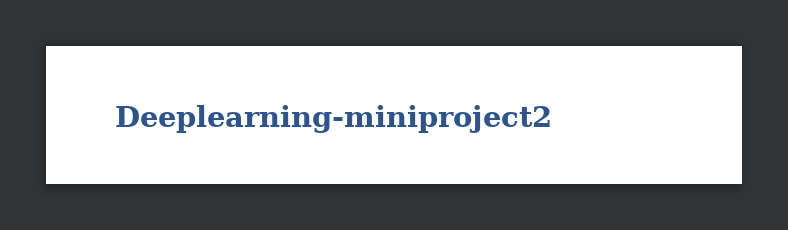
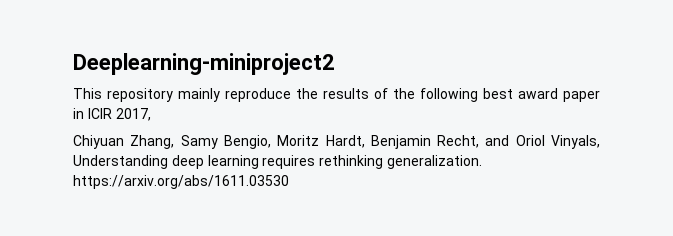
(552, 119) none -> [73,88,600,102] [73,108,151,121] [73,135,600,149] [73,155,482,169] [73,175,289,189] // This repository mainly reproduce the results of the following best award paper in ICIR 2017, // Chiyuan Zhang, Samy Bengio, Moritz Hardt, Benjamin Recht, and Oriol Vinyals, Understanding deep learning requires rethinking generalization. https://arxiv.org/abs/1611.03530

